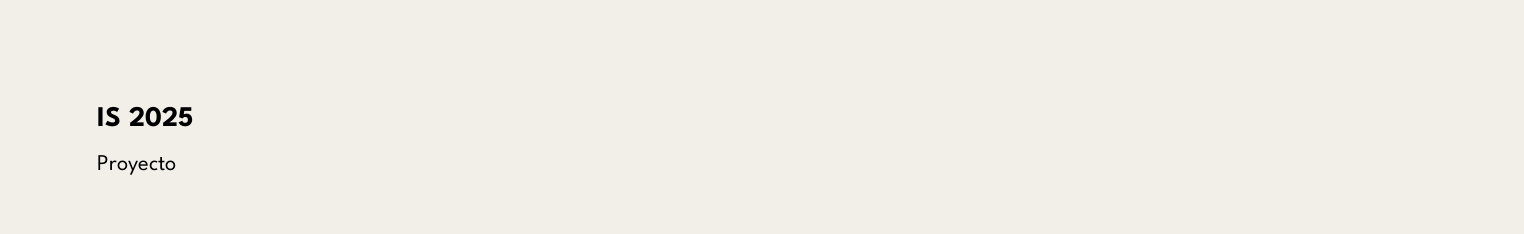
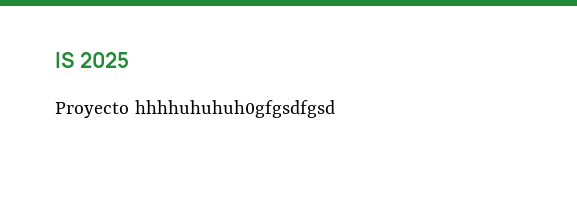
(176, 165) none -> [134,100,335,118] hhhhuhuhuh0gfgsdfgsd

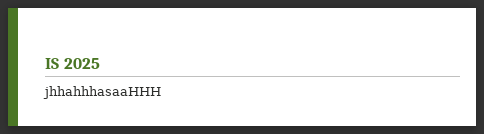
[55,100,335,118] Proyecto hhhhuhuhuh0gfgsdfgsd -> [43,86,161,99] jhhahhhasaaHHH

